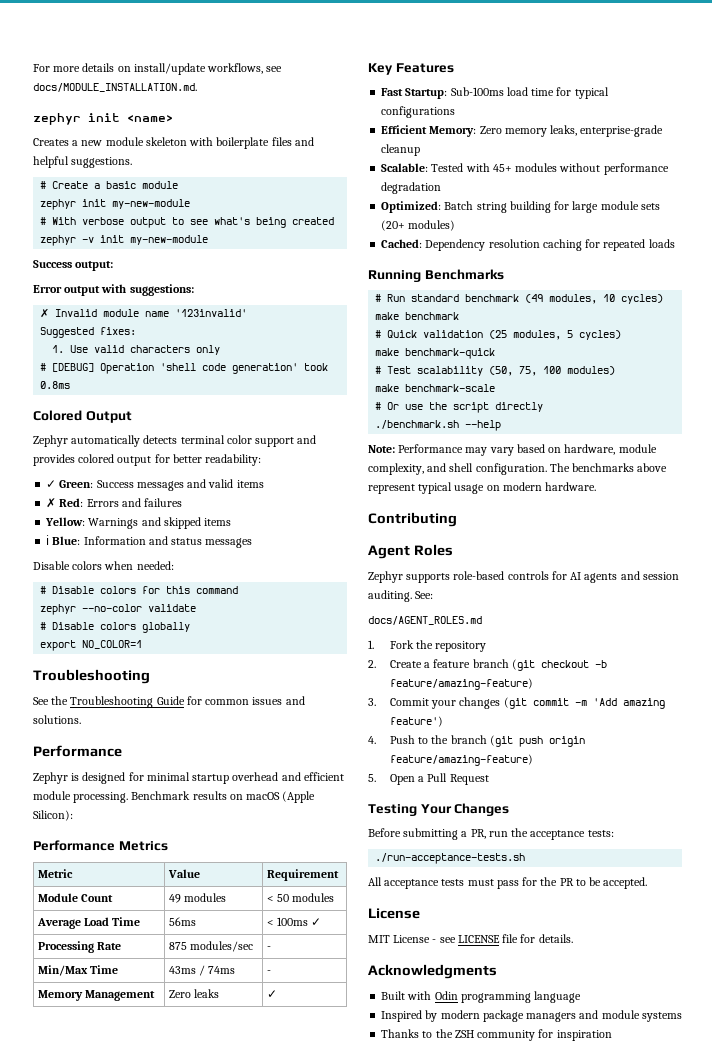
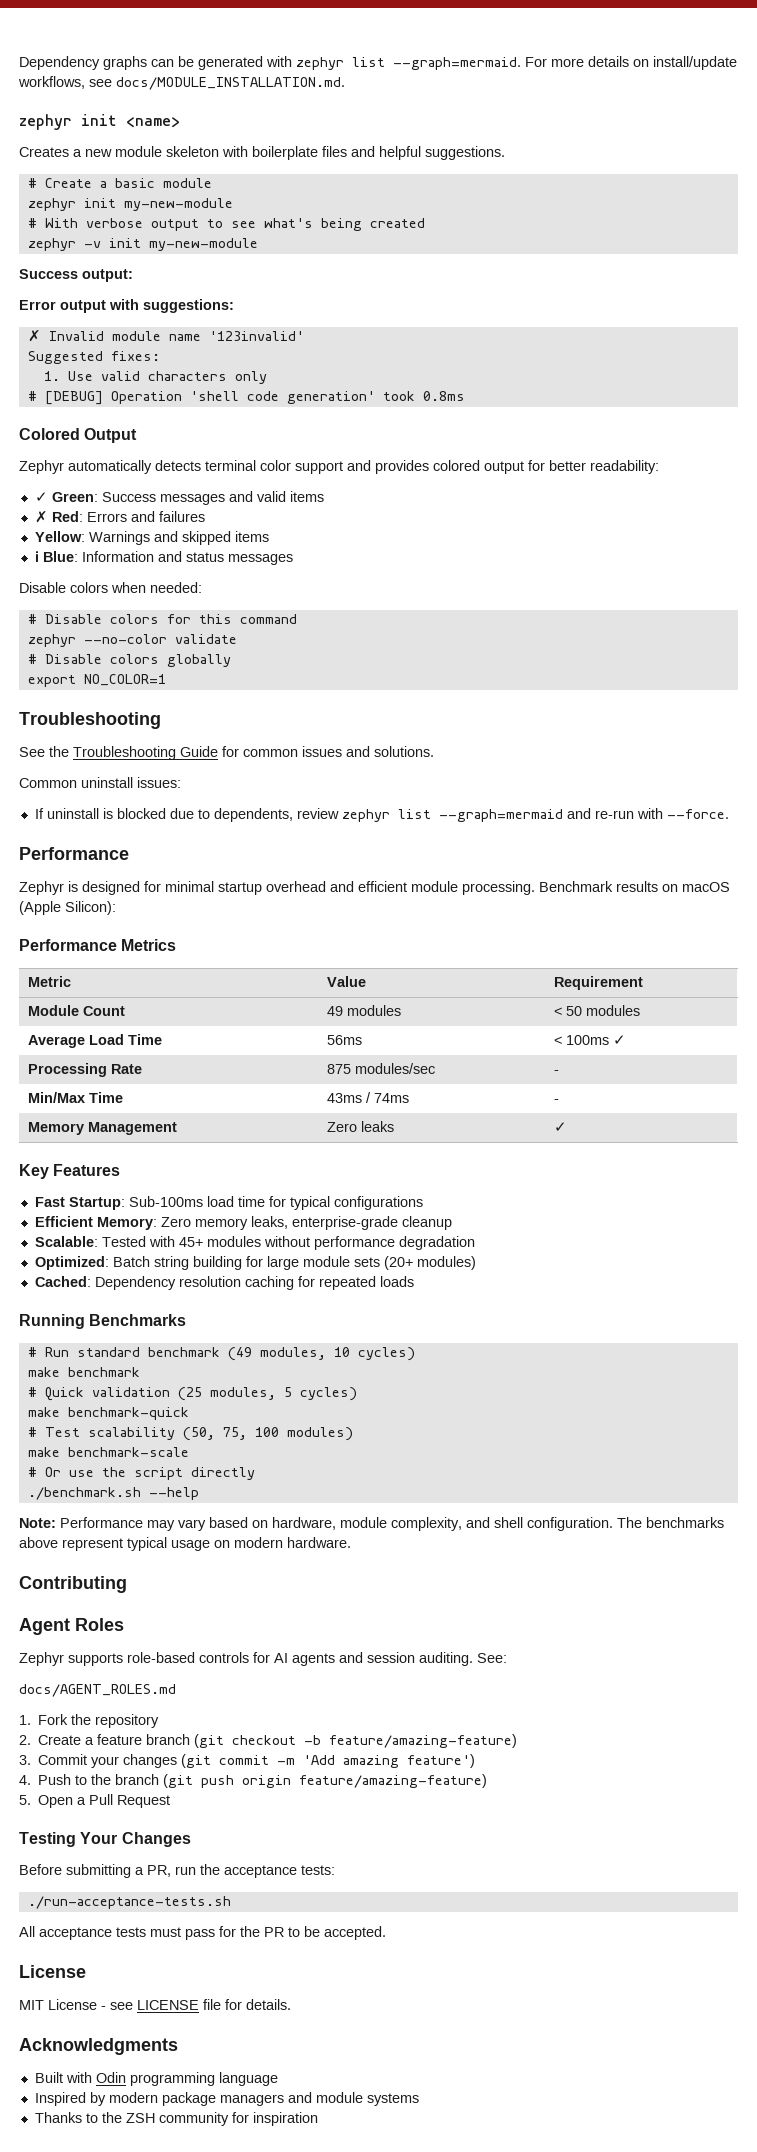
(33, 68) none -> [19,56,521,70] Dependency graphs can be generated with zephyr list --graph=mermaid.
(81, 719) none -> [19,777,181,788] [34,808,729,822] // Common uninstall issues: // If uninstall is blocked due to dependents, review zephyr list --graph=mermaid and re-run with --force.

